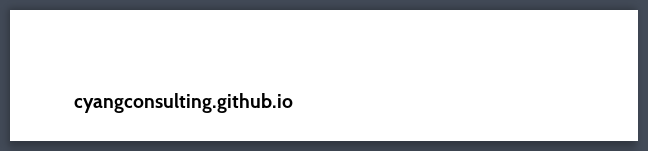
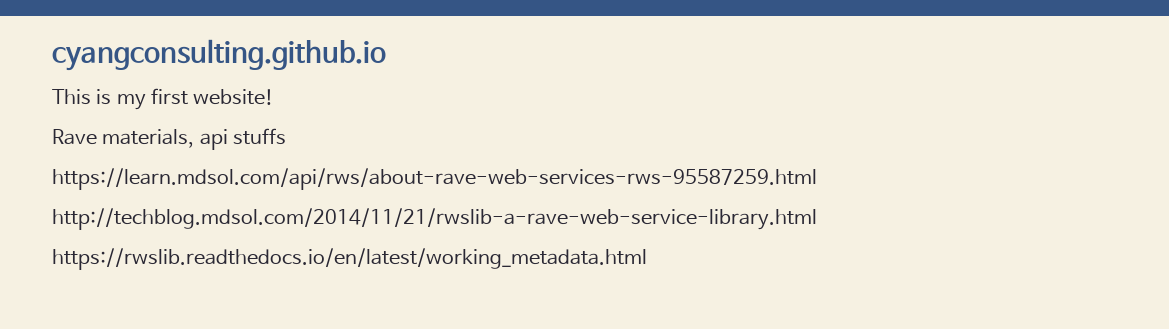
(293, 103) none -> [52,88,275,110] [52,128,286,150] [52,168,817,190] [52,208,817,230] [52,248,647,270] // This is my first website! // Rave materials, api stuffs // https://learn.mdsol.com/api/rws/about-rave-web-services-rws-95587259.html // http://techblog.mdsol.com/2014/11/21/rwslib-a-rave-web-service-library.html // https://rwslib.readthedocs.io/en/latest/working_metadata.html

